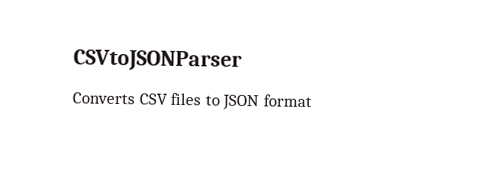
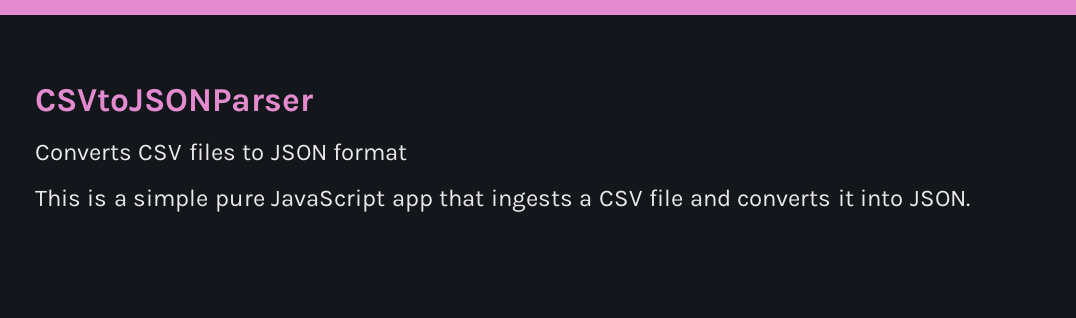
(312, 101) none -> [35,189,970,212] // This is a simple pure JavaScript app that ingests a CSV file and converts it into JSON.

